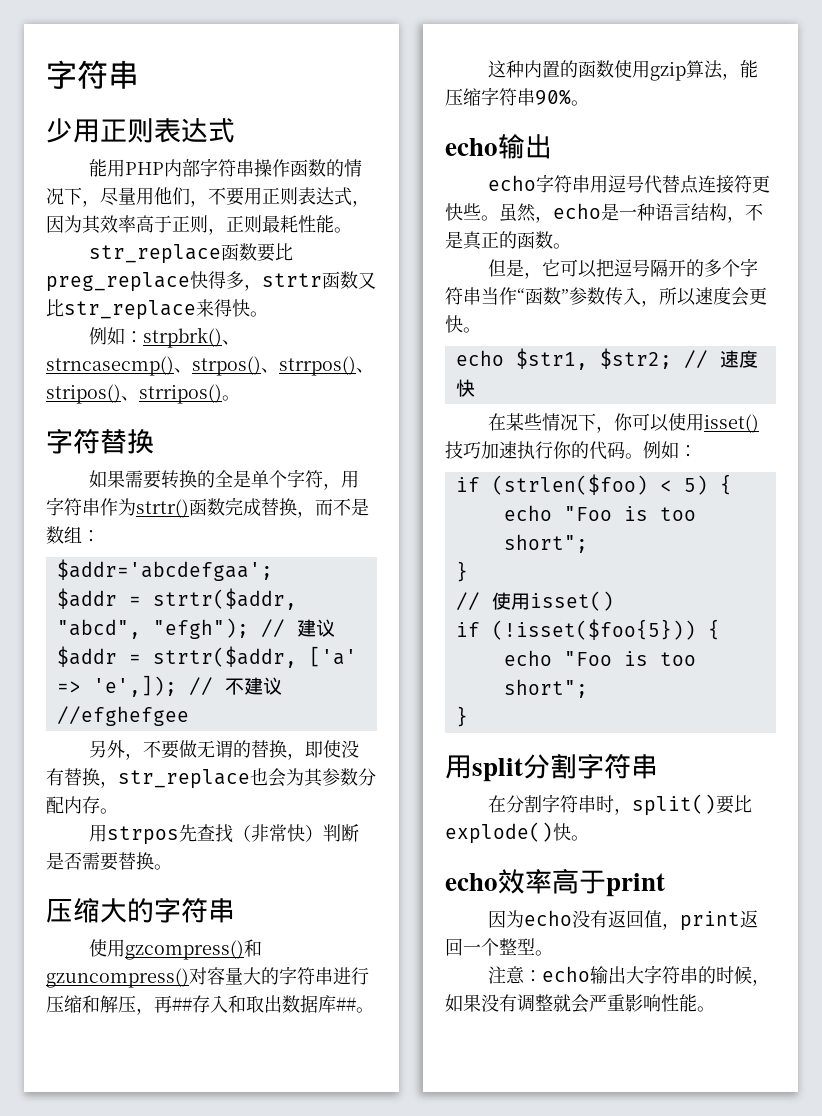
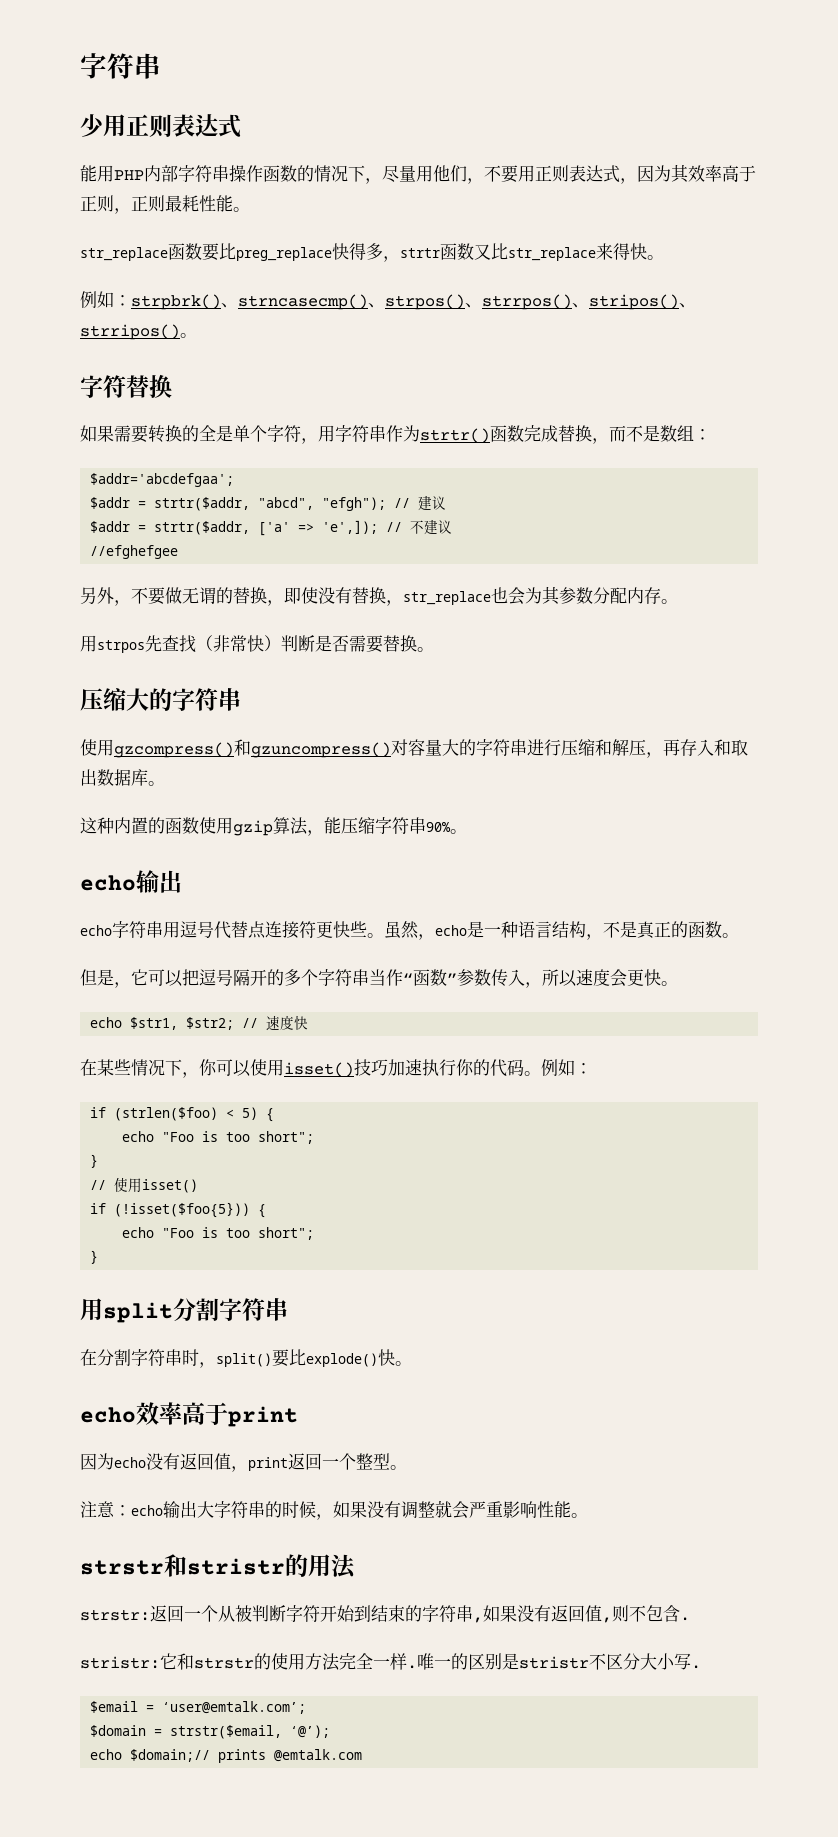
[172,997,192,1011] ## -> (680, 747) none
[336,997,356,1011] ## -> (148, 777) none
(715, 1009) none -> [80,1554,356,1579] [80,1605,690,1623] [80,1653,701,1671] [90,1701,307,1714] [90,1725,331,1739] [90,1749,363,1763] // strstr和stristr的用法 // strstr:返回一个从被判断字符开始到结束的字符串,如果没有返回值,则不包含. // stristr:它和strstr的使用方法完全一样.唯一的区别是stristr不区分大小写. // $email = ‘user@emtalk.com’; // $domain = strstr($email, ‘@’); // echo $domain;// prints @emtalk.com

